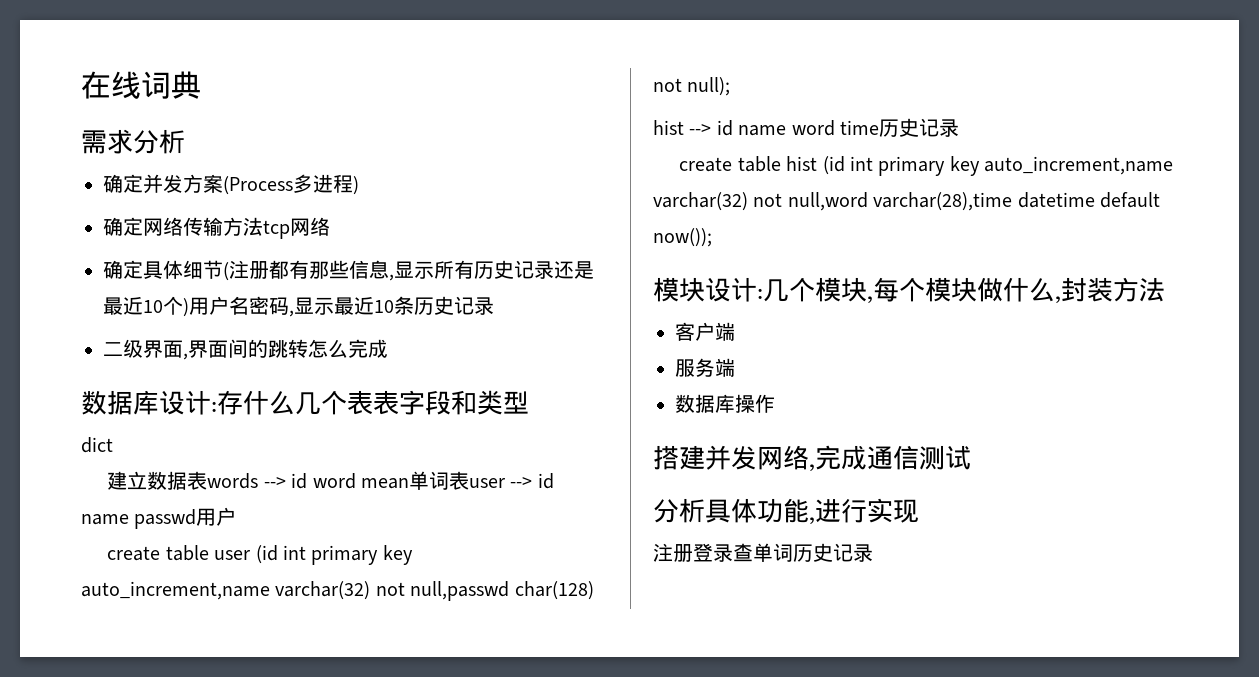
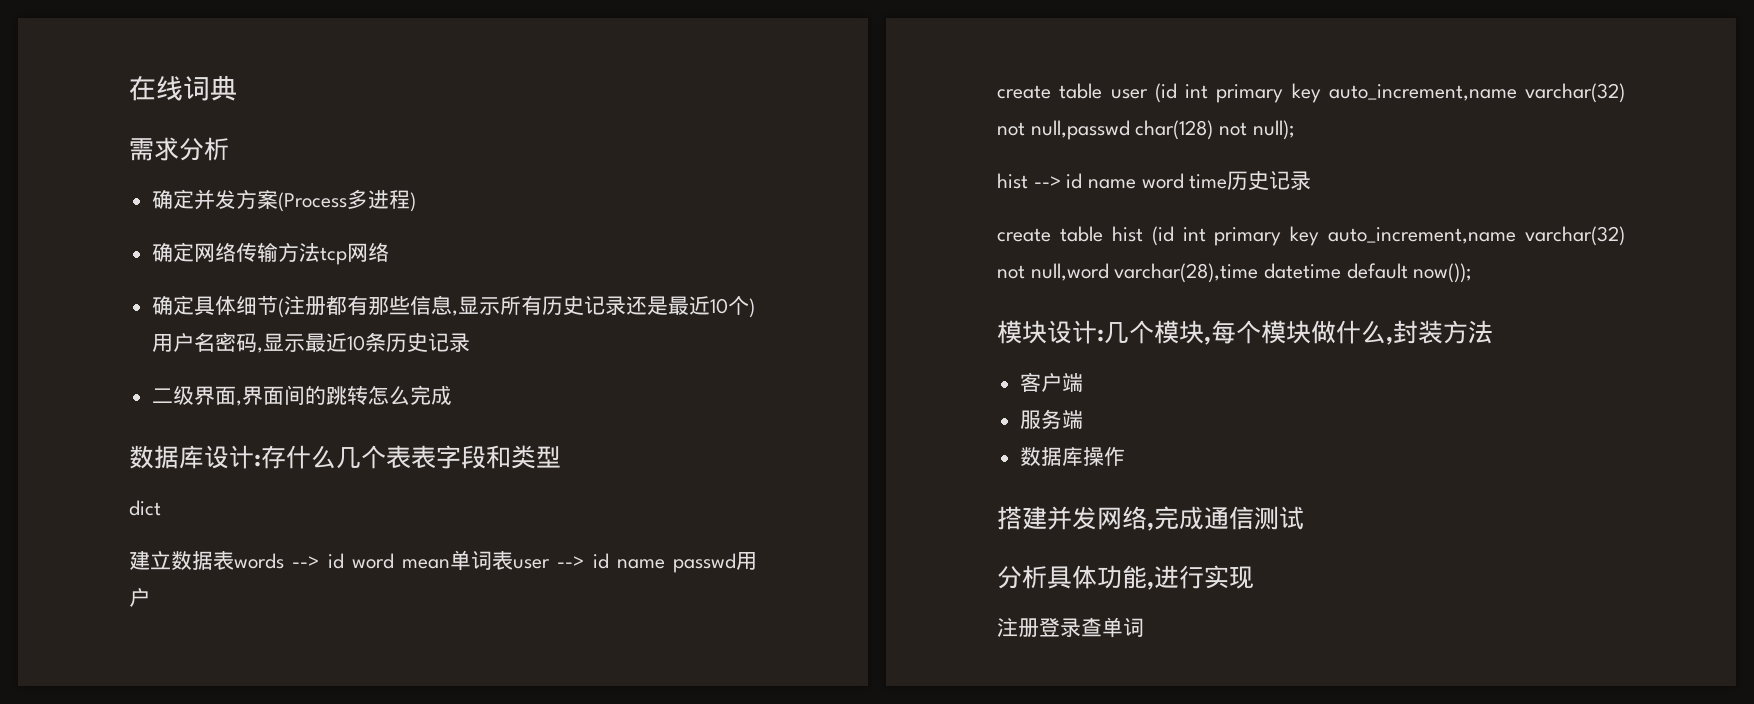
[793,543,873,562] 历史记录 -> (1144, 627) none

